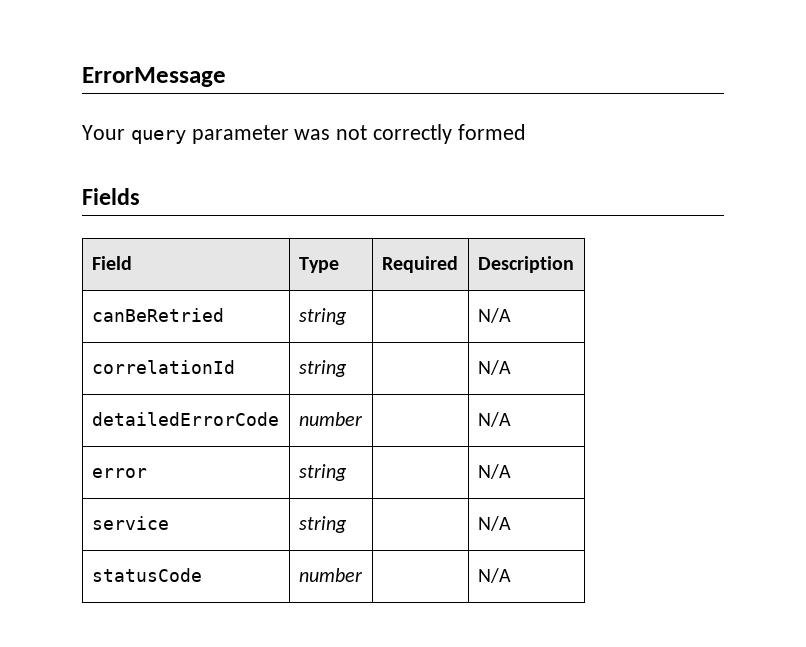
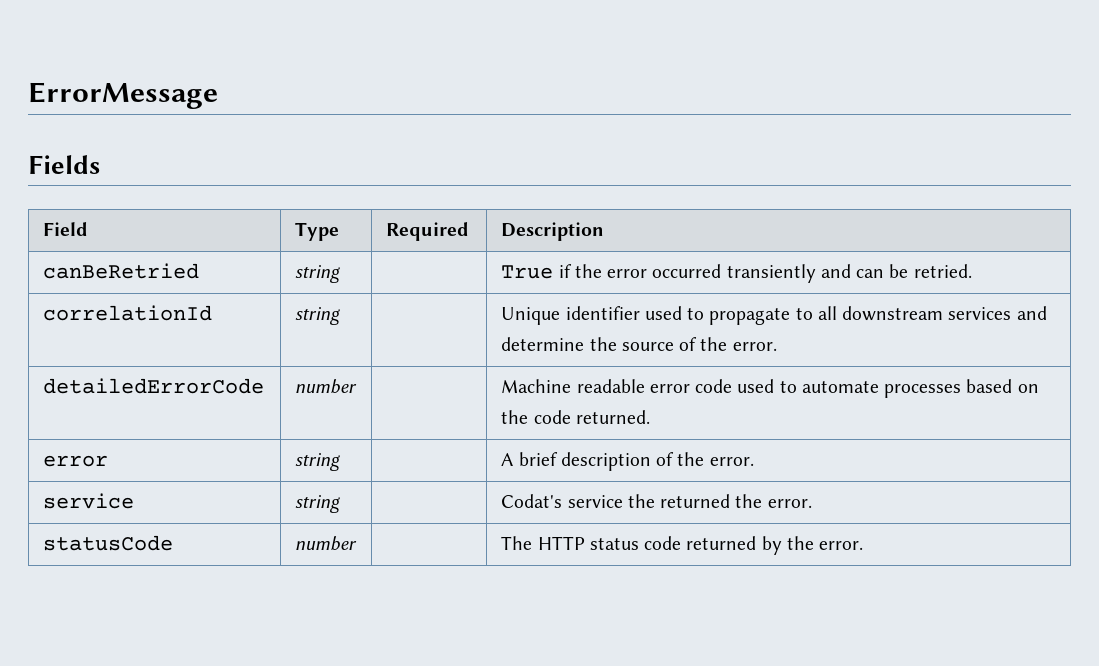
[82,124,526,144] // Your query parameter was not correctly formed -> (218, 95) none
[477,308,511,323] [91,360,235,374] [298,360,347,377] [477,360,511,375] [91,412,279,426] [298,412,363,426] [477,412,511,427] [91,468,147,478] [298,464,347,481] [477,464,511,479] [91,516,169,530] [298,516,347,533] [477,516,511,531] [91,568,202,582] [298,568,363,582] [477,568,511,583] N/A // correlationId | string | | N/A // detailedErrorCode | number | | N/A // error | string | | N/A // service | string | | N/A // statusCode | number | | N/A -> [501,264,972,283] [43,305,213,321] [295,307,341,325] [501,306,1047,325] [501,337,777,351] [43,378,265,394] [295,379,358,394] [501,379,1039,398] [501,410,650,424] [43,455,109,467] [295,453,341,471] [501,452,754,471] [43,493,135,509] [295,495,341,513] [501,494,812,508] [43,535,174,551] [295,536,358,551] [501,536,864,555] True if the error occurred transiently and can be retried. // correlationId | string | | Unique identifier used to propagate to all downstream services and determine the source of the error. // detailedErrorCode | number | | Machine readable error code used to automate processes based on the code returned. // error | string | | A brief description of the error. // service | string | | Codat's service the returned the error. // statusCode | number | | The HTTP status code returned by the error.

